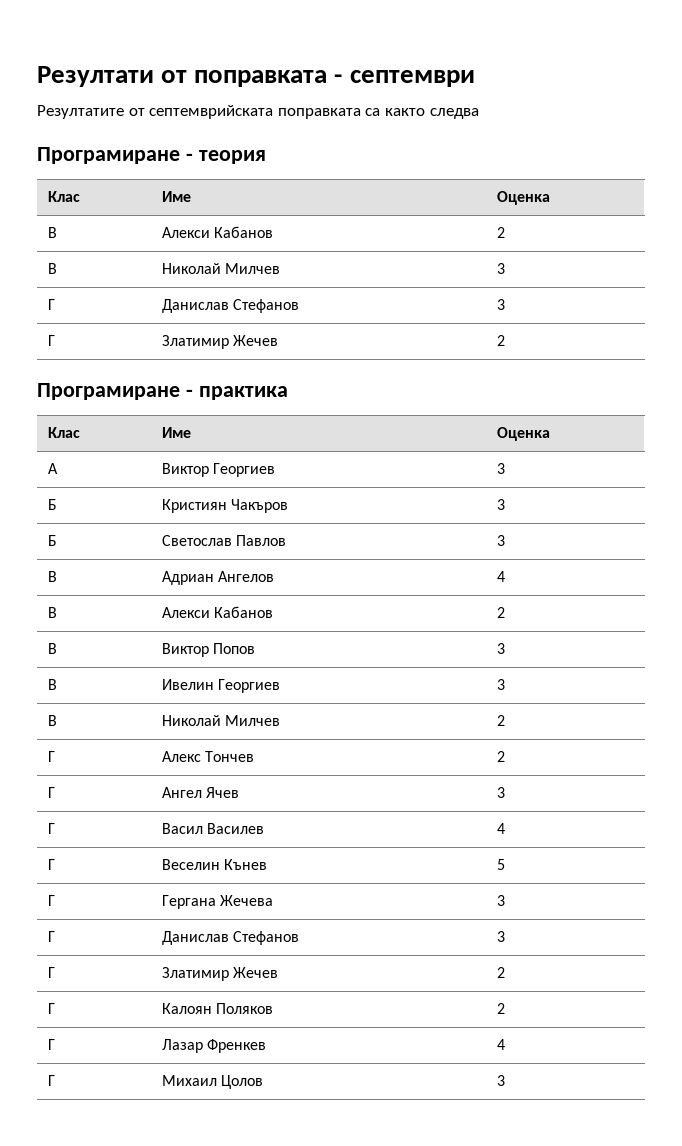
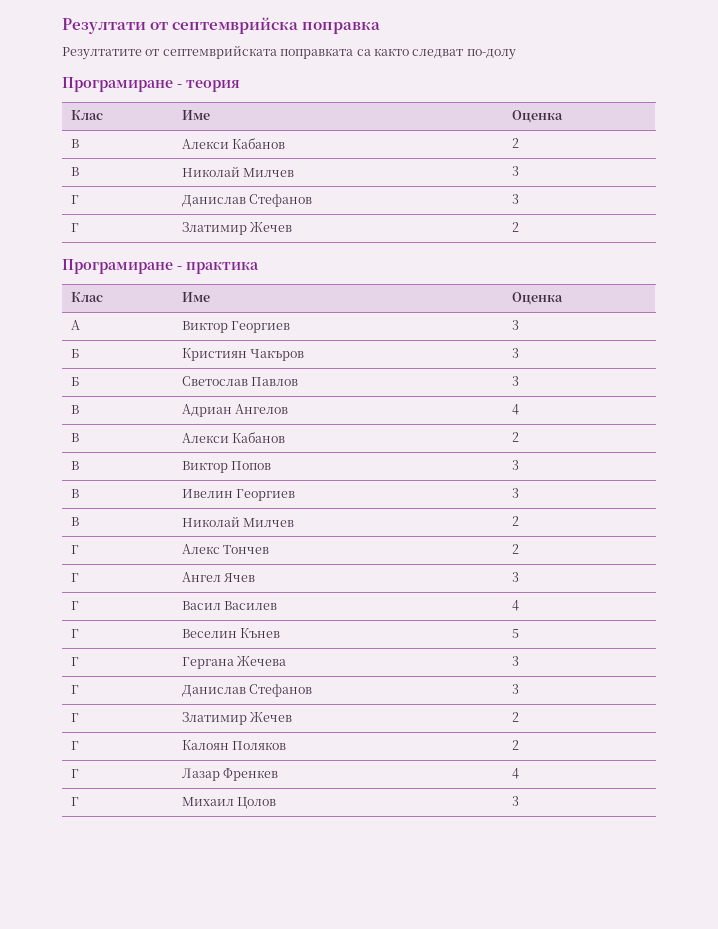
[194,70,475,87] поправката - септември -> [172,17,381,34] септемврийска поправка
[429,108,479,119] следва -> [412,49,516,60] следват по-долу

